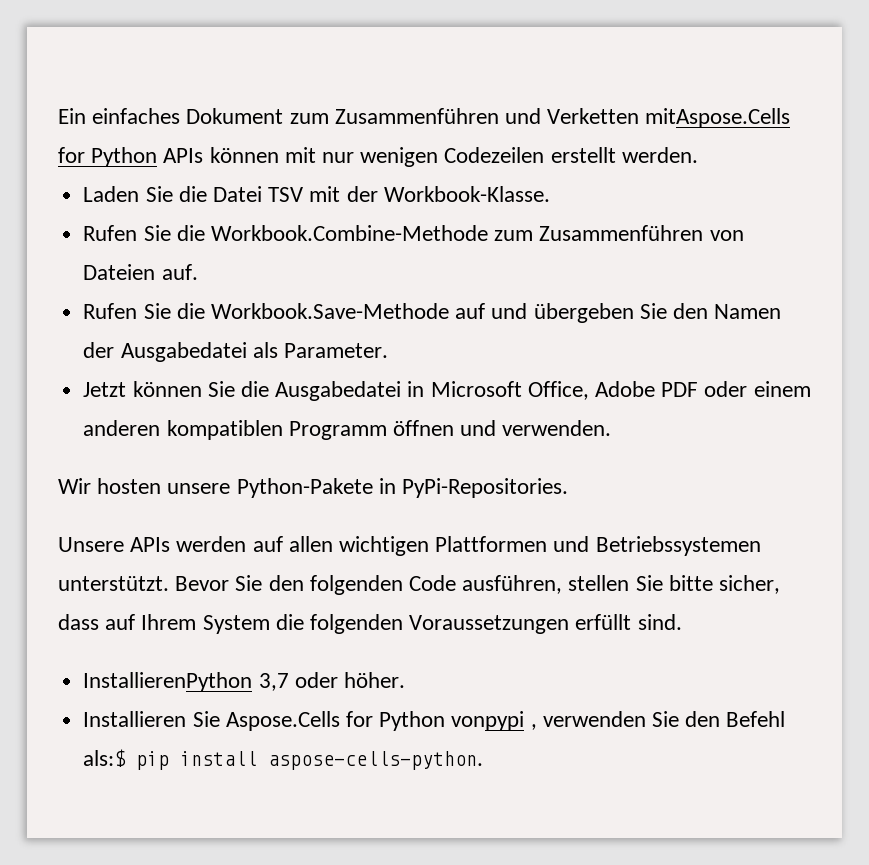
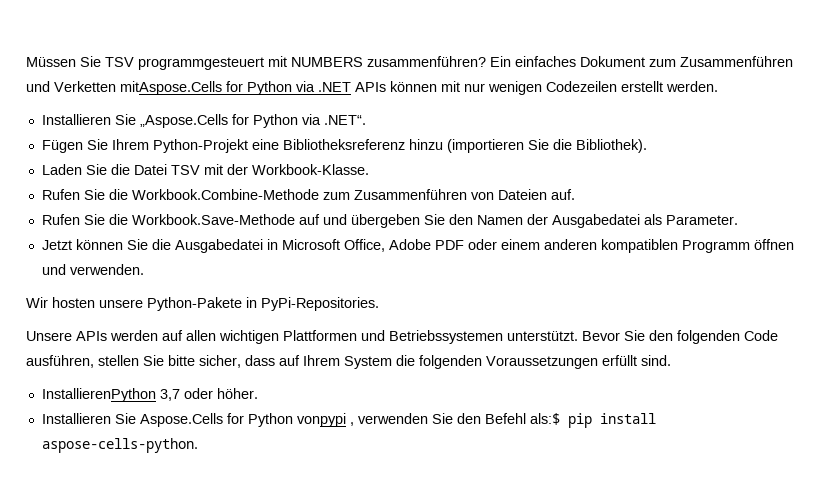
(58, 116) none -> [26,56,486,70] Müssen Sie TSV programmgesteuert mit NUMBERS zusammenführen?
(158, 157) none -> [296,81,351,92] via .NET
(698, 155) none -> [41,114,366,128] [41,139,647,153] // Installieren Sie „Aspose.Cells for Python via .NET“. // Fügen Sie Ihrem Python-Projekt eine Bibliotheksreferenz hinzu (importieren Sie die Bibliothek).

